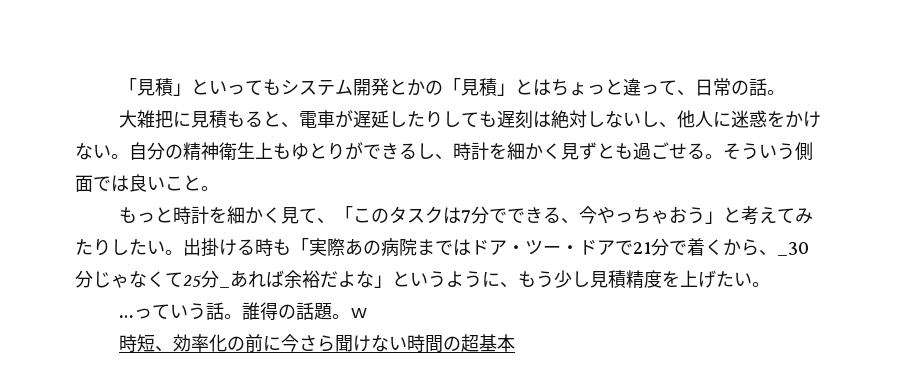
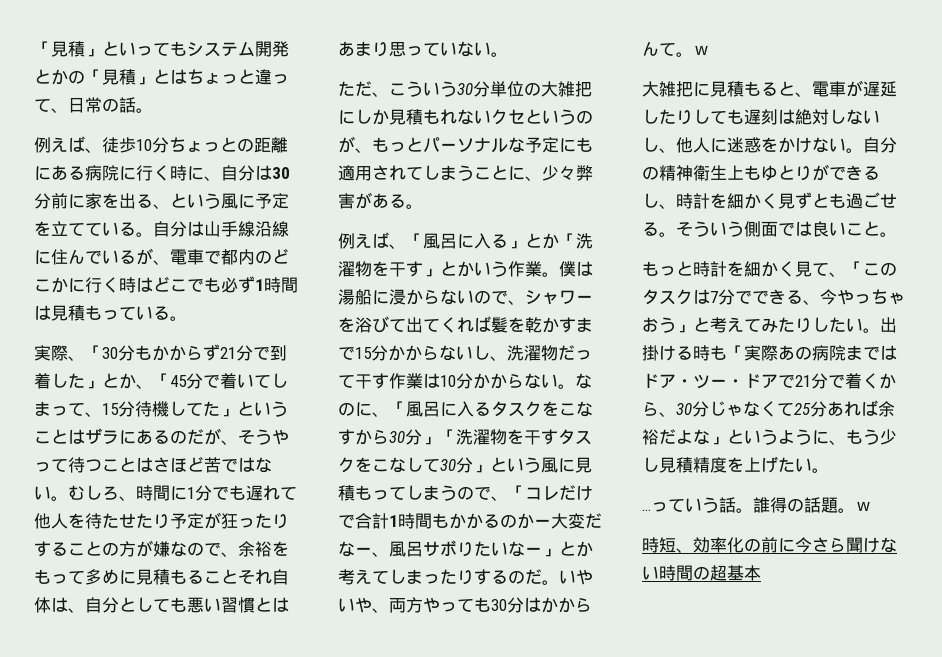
(786, 92) none -> [34,136,288,153] [34,165,290,181] [34,193,289,209] [34,221,289,237] [34,248,289,265] [34,276,298,293] [34,305,187,321] [34,344,287,361] [34,373,288,389] [34,401,288,417] [34,428,289,445] [34,456,272,473] [34,485,297,501] [34,512,289,529] [34,540,289,557] [34,569,289,585] [34,597,289,613] [338,41,508,57] [338,81,592,97] [338,109,593,125] [338,136,593,153] [338,165,593,181] [338,192,423,209] [338,232,593,249] [338,261,593,277] [338,289,593,305] [338,316,593,333] [338,345,592,361] [338,373,592,389] [338,401,593,417] [338,429,592,445] [338,457,592,473] [338,485,593,501] [338,513,602,529] [338,540,593,557] [338,569,593,585] [338,597,592,613] [642,41,710,57] // 例えば、徒歩10分ちょっとの距離にある病院に行く時に、自分は30分前に家を出る、という風に予定を立てている。自分は山手線沿線に住んでいるが、電車で都内のどこかに行く時はどこでも必ず1時間は見積もっている。 // 実際、「30分もかからず21分で到着した」とか、「45分で着いてしまって、15分待機してた」ということはザラにあるのだが、そうやって待つことはさほど苦ではない。むしろ、時間に1分でも遅れて他人を待たせたり予定が狂ったりすることの方が嫌なので、余裕をもって多めに見積もることそれ自体は、自分としても悪い習慣とはあまり思っていない。 // ただ、こういう30分単位の大雑把にしか見積もれないクセというのが、もっとパーソナルな予定にも適用されてしまうことに、少々弊害がある。 // 例えば、「風呂に入る」とか「洗濯物を干す」とかいう作業。僕は湯船に浸からないので、シャワーを浴びて出てくれば髪を乾かすまで15分かからないし、洗濯物だって干す作業は10分かからない。なのに、「風呂に入るタスクをこなすから30分」「洗濯物を干すタスクをこなして30分」という風に見積もってしまうので、「コレだけで合計1時間もかかるのかー大変だなー、風呂サボりたいなー」とか考えてしまったりするのだ。いやいや、両方やっても30分はかからんて。ｗ
[777,242,809,256] _30 -> [676,403,692,415] 30
[219,286,230,288] _ -> (827, 409) none

